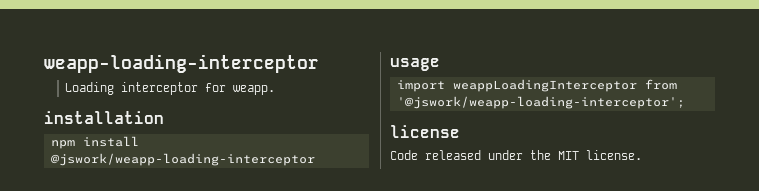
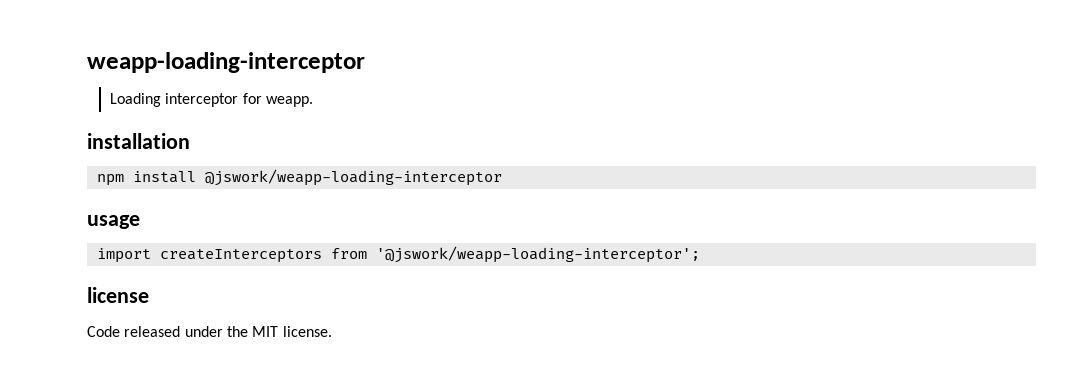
[452,79,637,92] weappLoadingInterceptor -> [159,249,322,263] createInterceptors

